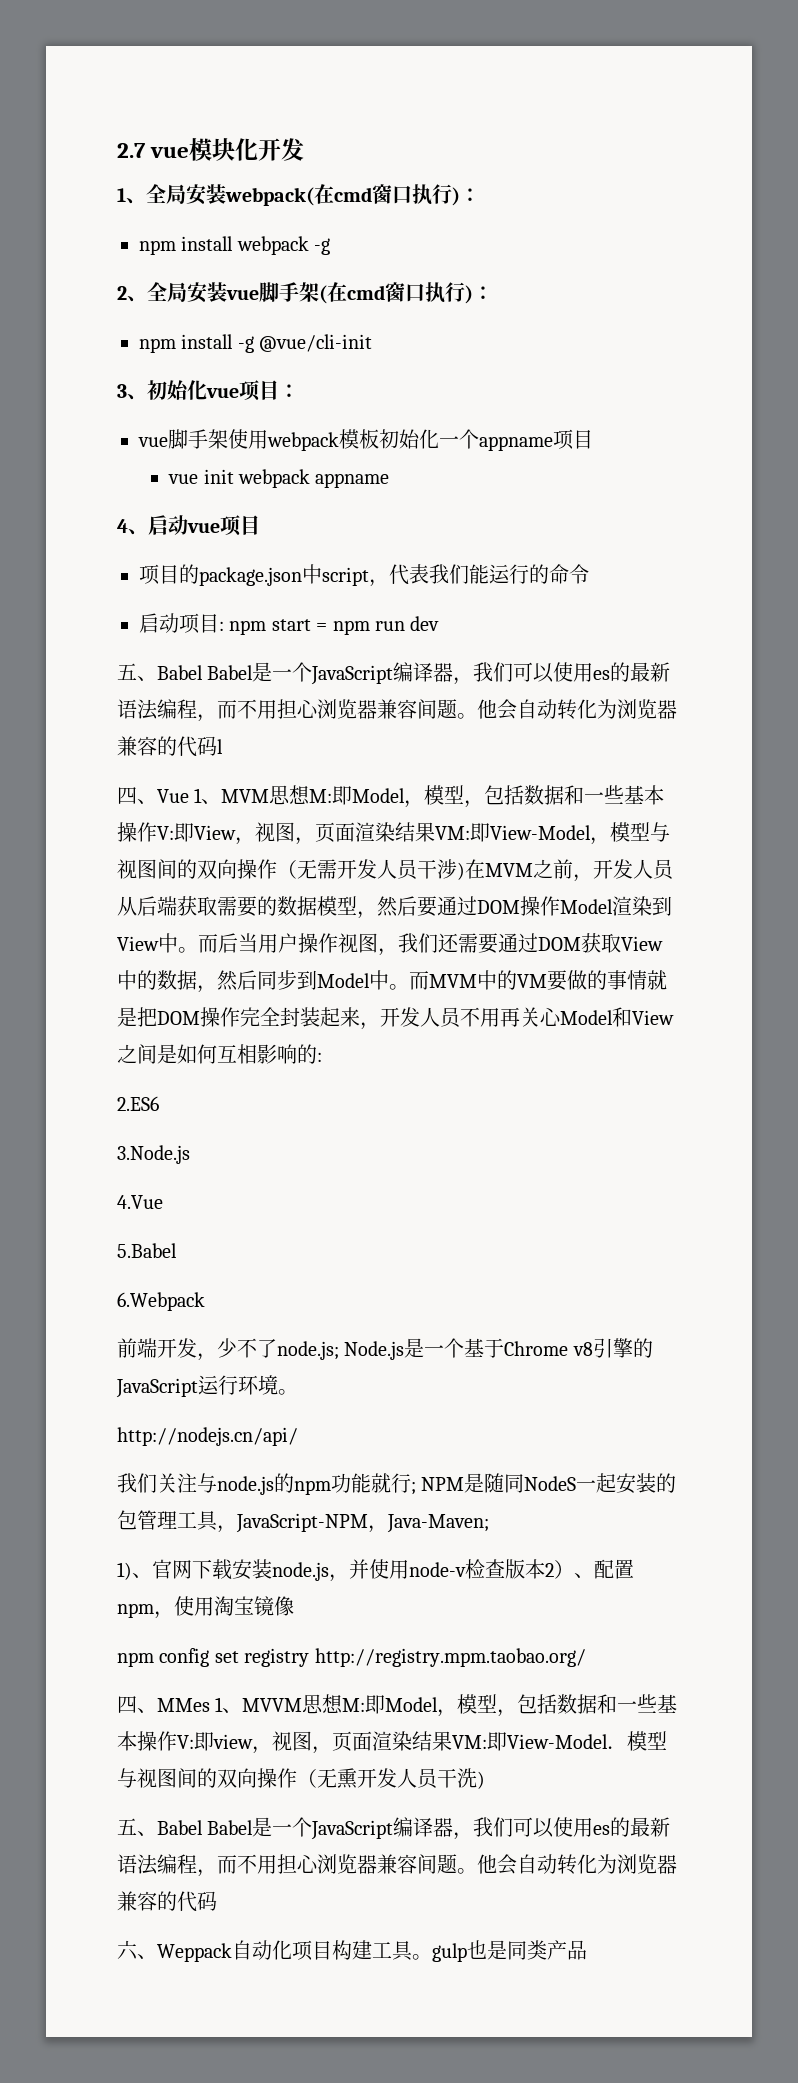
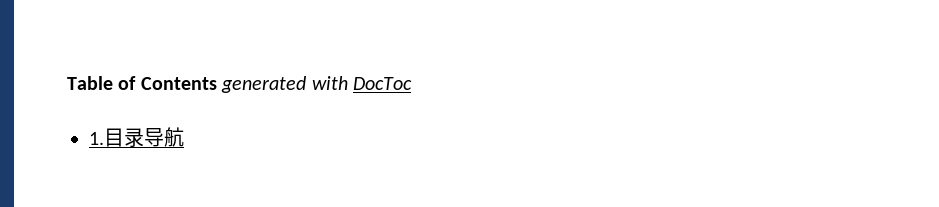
[117,138,305,161] [117,184,480,206] [139,236,331,255] [117,282,493,304] [139,334,373,353] [117,380,299,401] [138,429,593,451] [168,469,390,488] [117,515,260,536] [139,564,589,587] [139,613,440,635] [117,662,671,685] [117,699,677,722] [117,736,223,757] [117,785,665,808] [117,822,670,845] [117,859,675,882] [117,896,672,919] [117,933,663,956] [117,970,667,993] [117,1007,674,1030] [117,1044,322,1064] [117,1096,159,1111] [117,1145,190,1164] [117,1195,163,1209] [117,1243,177,1258] [117,1292,205,1311] [117,1338,653,1361] [116,1375,298,1398] [117,1427,298,1446] [117,1473,677,1495] [117,1510,489,1533] [117,1559,634,1582] [117,1596,294,1619] [117,1648,586,1667] [117,1694,678,1717] [117,1731,667,1754] [117,1768,485,1789] [117,1817,671,1840] [117,1854,677,1877] [117,1891,217,1912] [117,1940,587,1962] 2.7 vue模块化开发 // 1、全局安装webpack(在cmd窗口执行)： // npm install webpack -g // 2、全局安装vue脚手架(在cmd窗口执行)： // npm install -g @vue/cli-init // 3、初始化vue项目： // vue脚手架使用webpack模板初始化一个appname项目 // vue init webpack appname // 4、启动vue项目 // 项目的package.json中script，代表我们能运行的命令 // 启动项目: npm start = npm run dev // 五、Babel Babel是一个JavaScript编译器，我们可以使用es的最新语法编程，而不用担心浏览器兼容间题。他会自动转化为浏览器兼容的代码l // 四、Vue 1、MVM思想M:即Model，模型，包括数据和一些基本操作V:即View，视图，页面渲染结果VM:即View-Model，模型与视图间的双向操作（无需开发人员干涉)在MVM之前，开发人员从后端获取需要的数据模型，然后要通过DOM操作Model渲染到View中。而后当用户操作视图，我们还需要通过DOM获取View中的数据，然后同步到Model中。而MVM中的VM要做的事情就是把DOM操作完全封装起来，开发人员不用再关心Model和View之间是如何互相影响的: // 2.ES6 // 3.Node.js // 4.Vue // 5.Babel // 6.Webpack // 前端开发，少不了node.js; Node.js是一个基于Chrome v8引擎的JavaScript运行环境。 // http://nodejs.cn/api/ // 我们关注与node.js的npm功能就行; NPM是随同NodeS一起安装的包管理工具，JavaScript-NPM，Java-Maven; // 1)、官网下载安装node.js，并使用node-v检查版本2）、配置npm，使用淘宝镜像 // npm config set registry http://registry.mpm.taobao.org/ // 四、MMes 1、MVVM思想M:即Model，模型，包括数据和一些基本操作V:即view，视图，页面渲染结果VM:即View-Model．模型与视图间的双向操作（无熏开发人员干洗) // 五、Babel Babel是一个JavaScript编译器，我们可以使用es的最新语法编程，而不用担心浏览器兼容间题。他会自动转化为浏览器兼容的代码 // 六、Weppack自动化项目构建工具。gulp也是同类产品 -> [67,76,412,93] [89,127,184,147] Table of Contents generated with DocToc // 1.目录导航

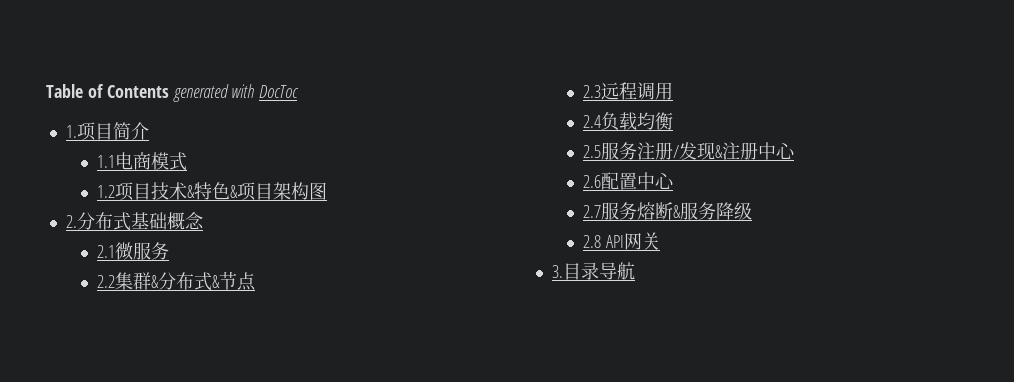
(104, 138) none -> [76,122,149,141] [96,152,187,171] [96,182,327,201] [65,212,204,231] [96,242,169,260] [96,272,256,291] [582,82,673,100] [582,112,673,131] [582,142,795,160] [582,172,674,190] [582,202,752,220] [582,232,660,250] [551,265,563,278] 项目简介 // 1.1电商模式 // 1.2项目技术&特色&项目架构图 // 2.分布式基础概念 // 2.1微服务 // 2.2集群&分布式&节点 // 2.3远程调用 // 2.4负载均衡 // 2.5服务注册/发现&注册中心 // 2.6配置中心 // 2.7服务熔断&服务降级 // 2.8 API网关 // 3.

